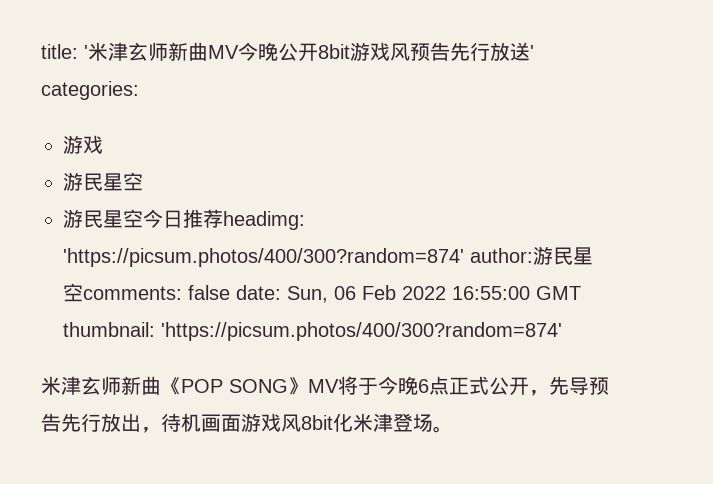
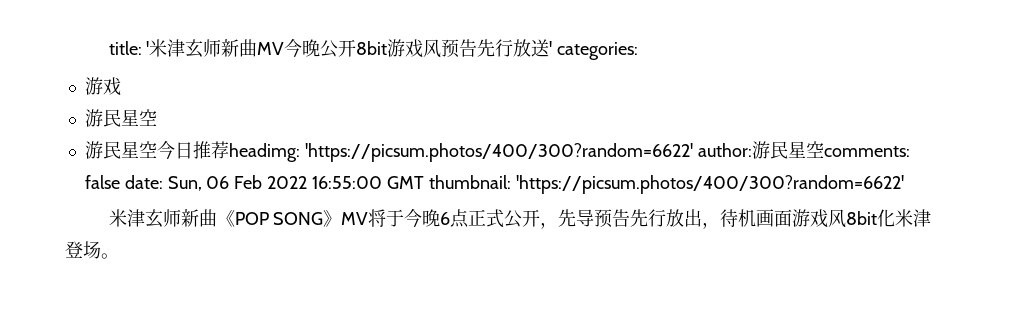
[63,248,464,267] 'https://picsum.photos/400/300?random=874' -> [304,143,693,162] 'https://picsum.photos/400/300?random=6622'
[161,322,562,341] 'https://picsum.photos/400/300?random=874' -> [515,175,904,194] 'https://picsum.photos/400/300?random=6622'

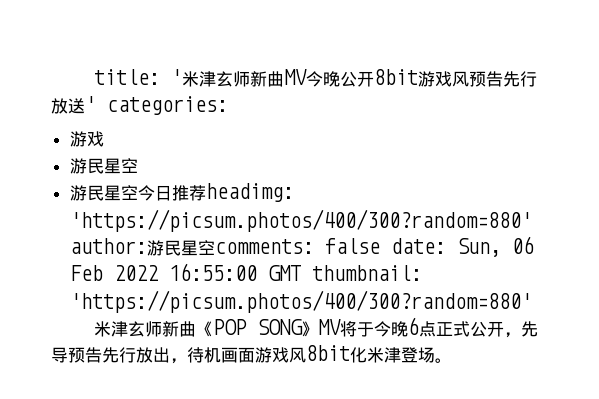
[304,143,693,162] 'https://picsum.photos/400/300?random=6622' -> [69,209,532,232] 'https://picsum.photos/400/300?random=880'
[515,175,904,194] 'https://picsum.photos/400/300?random=6622' -> [69,290,532,313] 'https://picsum.photos/400/300?random=880'

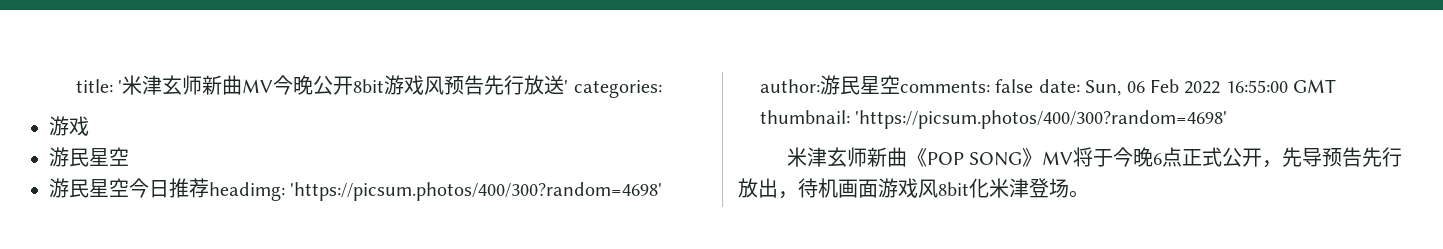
[69,209,532,232] 'https://picsum.photos/400/300?random=880' -> [290,182,663,201] 'https://picsum.photos/400/300?random=4698'
[69,290,532,313] 'https://picsum.photos/400/300?random=880' -> [855,110,1228,129] 'https://picsum.photos/400/300?random=4698'

